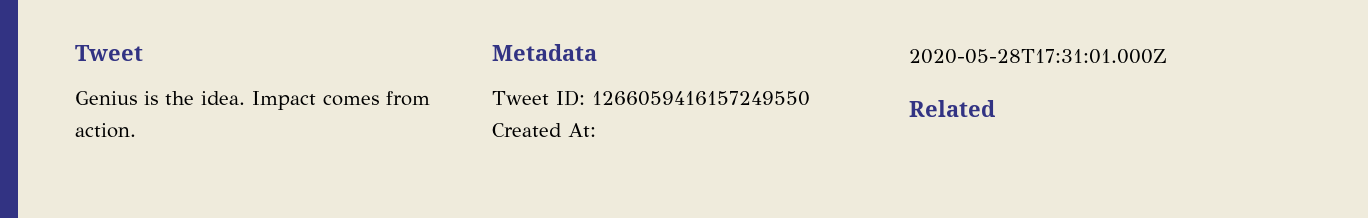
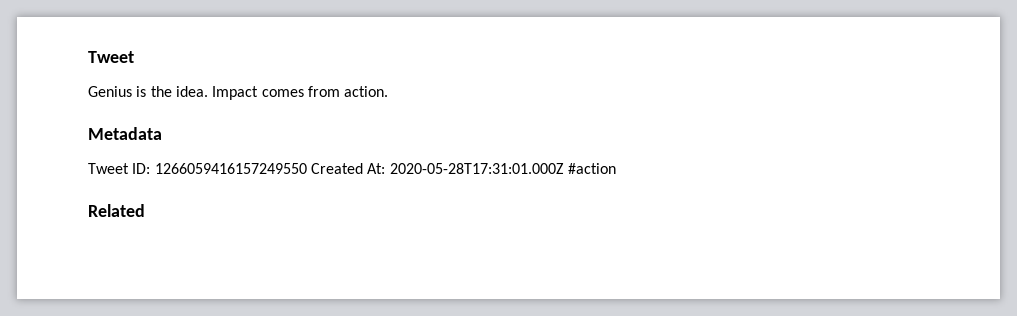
(1166, 56) none -> [567,163,616,174] #action

